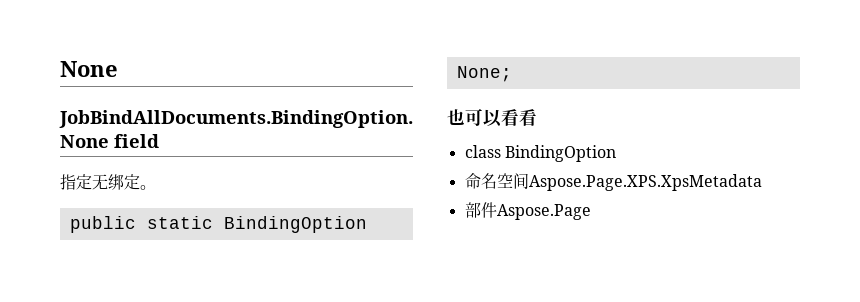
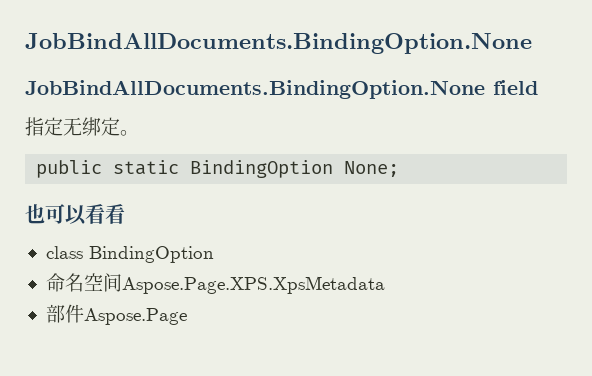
[60,61,118,77] None -> [25,33,532,54] JobBindAllDocuments.BindingOption.None

